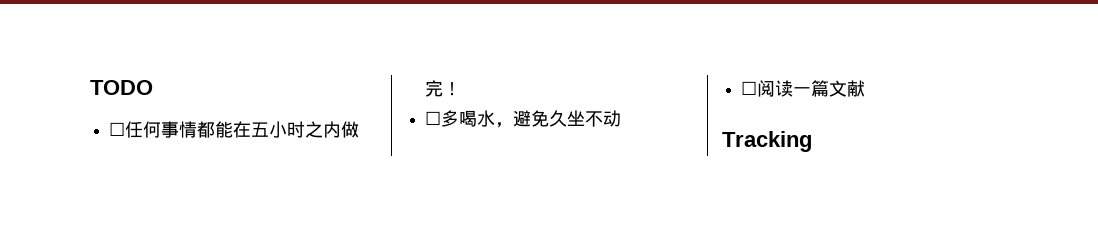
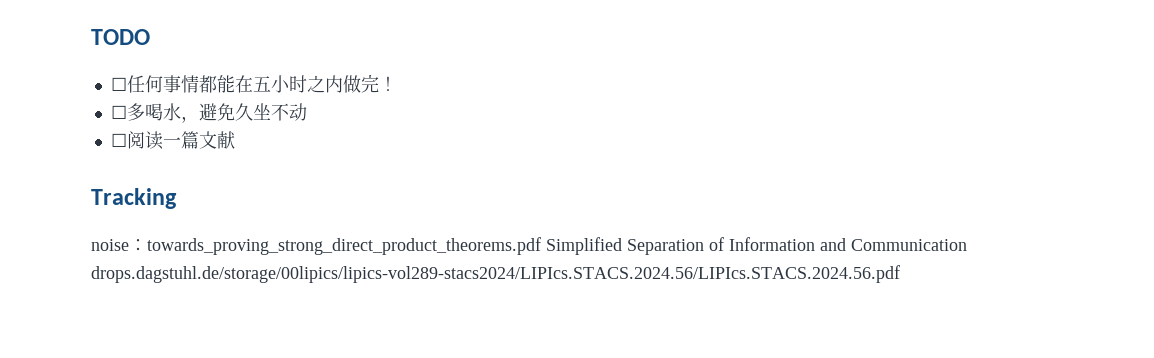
(812, 141) none -> [91,237,967,255] [91,265,900,283] // noise：towards_proving_strong_direct_product_theorems.pdf Simplified Separation of Information and Communication drops.dagstuhl.de/storage/00lipics/lipics-vol289-stacs2024/LIPIcs.STACS.2024.56/LIPIcs.STACS.2024.56.pdf

